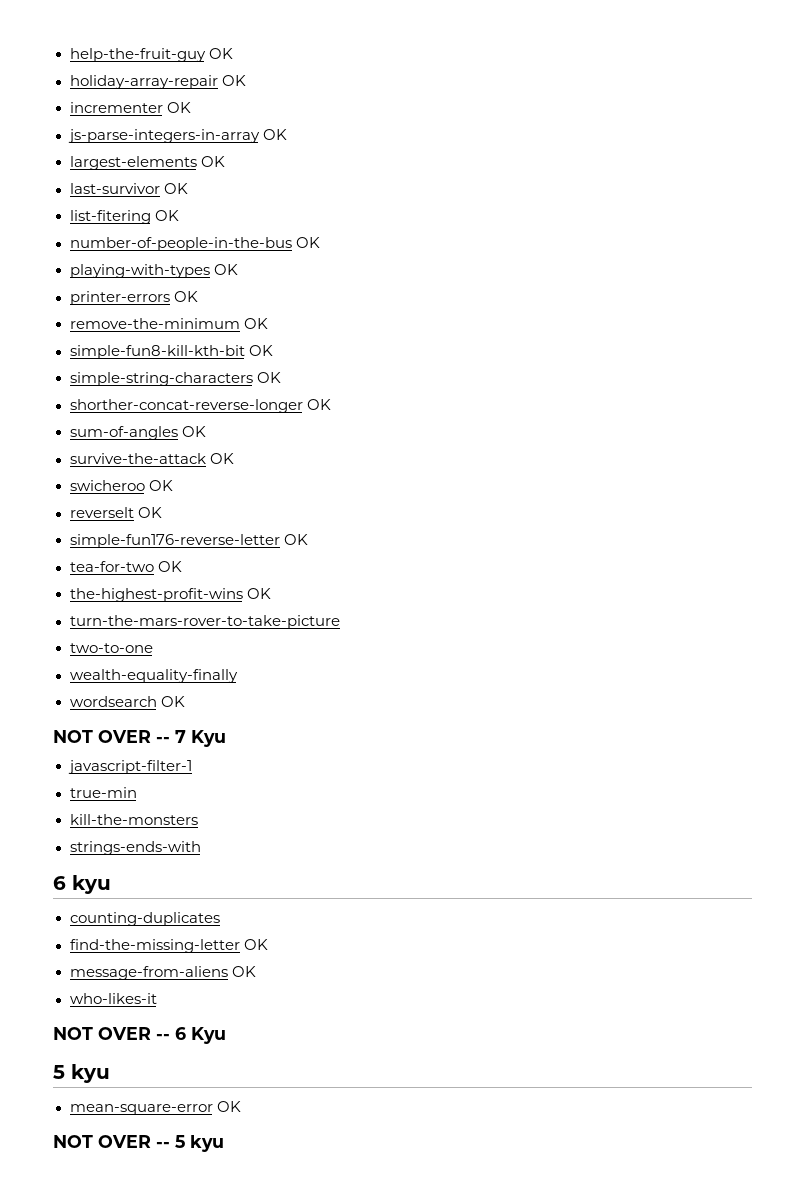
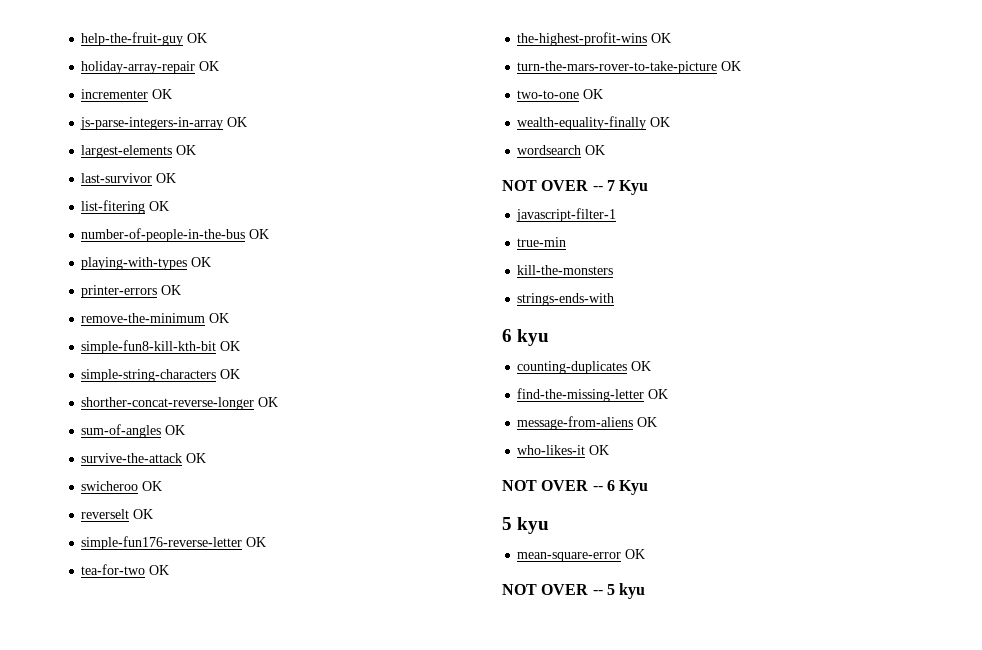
(340, 622) none -> [721,61,742,71] OK
(153, 648) none -> [583,89,604,99] OK
(238, 676) none -> [650,117,671,127] OK
(220, 919) none -> [631,361,652,371] OK
(157, 998) none -> [589,445,610,455] OK

